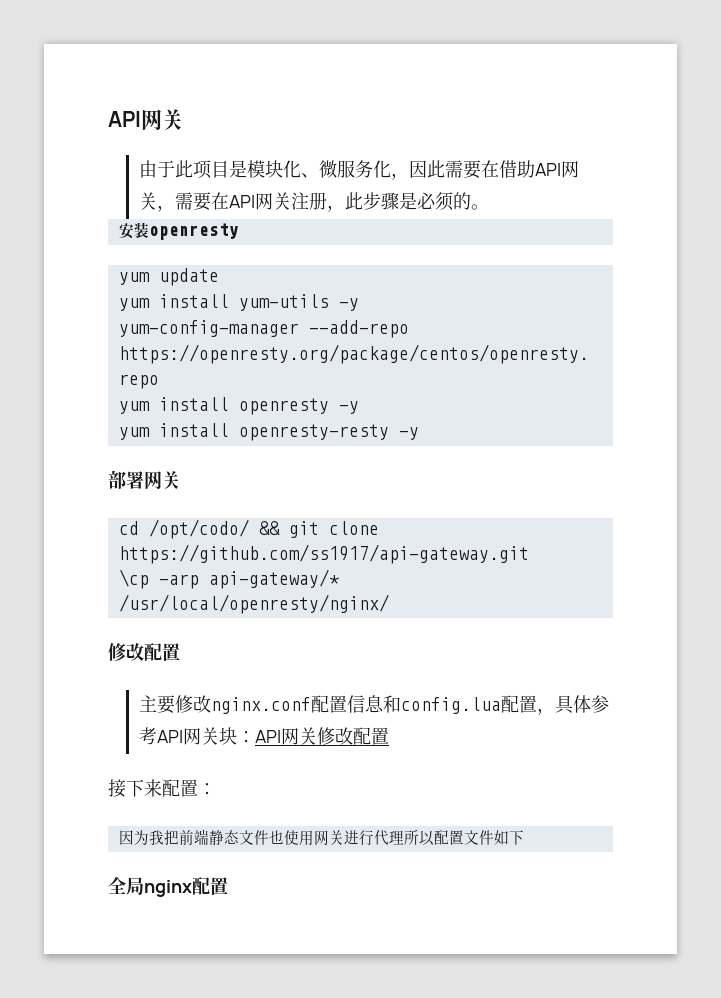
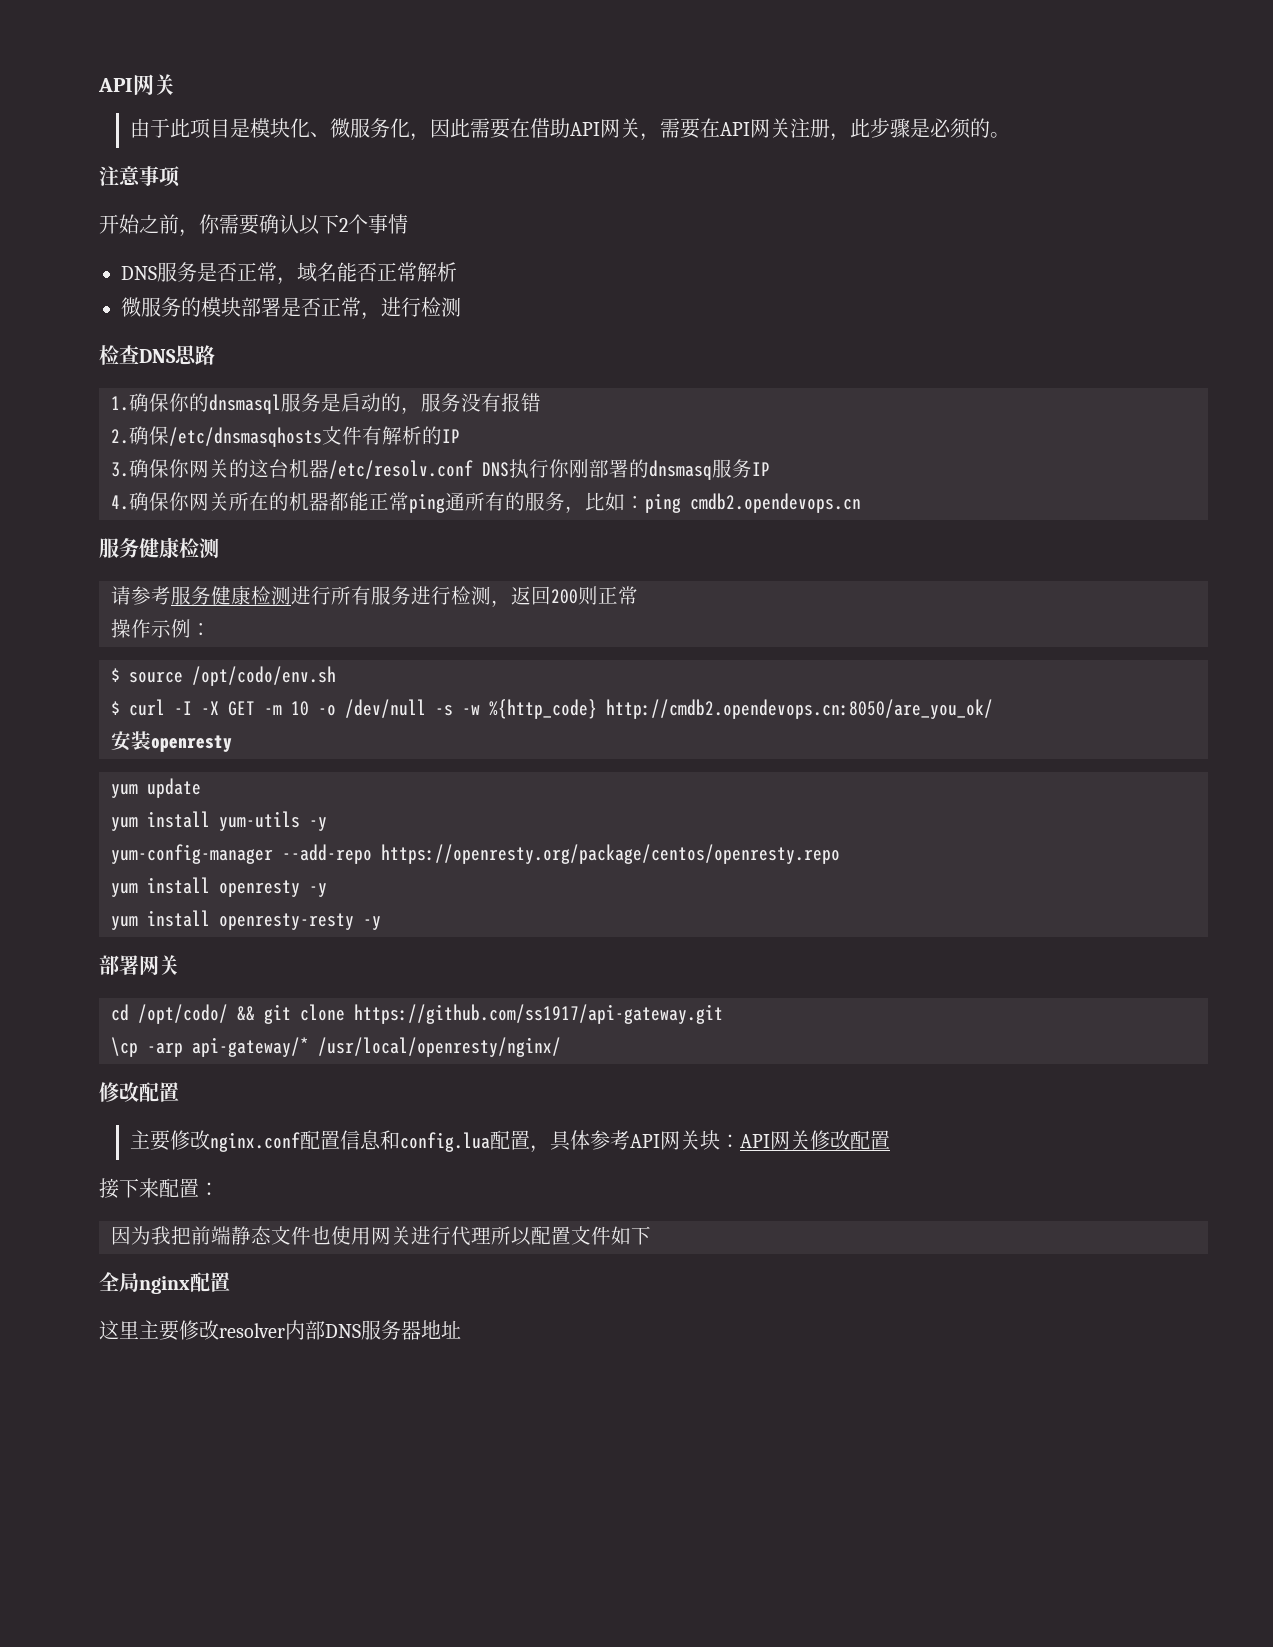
(489, 207) none -> [99,166,180,187] [99,214,408,237] [121,262,457,285] [121,297,461,320] [99,345,215,365] [111,393,541,414] [111,426,460,447] [111,459,770,480] [111,492,861,513] [99,537,219,558] [111,586,638,607] [111,619,211,638] [111,666,336,686] [111,699,993,719] // 注意事项 // 开始之前，你需要确认以下2个事情 // DNS服务是否正常，域名能否正常解析 // 微服务的模块部署是否正常，进行检测 // 检查DNS思路 // 1.确保你的dnsmasql服务是启动的，服务没有报错 // 2.确保/etc/dnsmasqhosts文件有解析的IP // 3.确保你网关的这台机器/etc/resolv.conf DNS执行你刚部署的dnsmasq服务IP // 4.确保你网关所在的机器都能正常ping通所有的服务，比如：ping cmdb2.opendevops.cn // 服务健康检测 // 请参考服务健康检测进行所有服务进行检测，返回200则正常 // 操作示例： // $ source /opt/codo/env.sh // $ curl -I -X GET -m 10 -o /dev/null -s -w %{http_code} http://cmdb2.opendevops.cn:8050/are_you_ok/
(228, 886) none -> [99,1320,461,1341] // 这里主要修改resolver内部DNS服务器地址

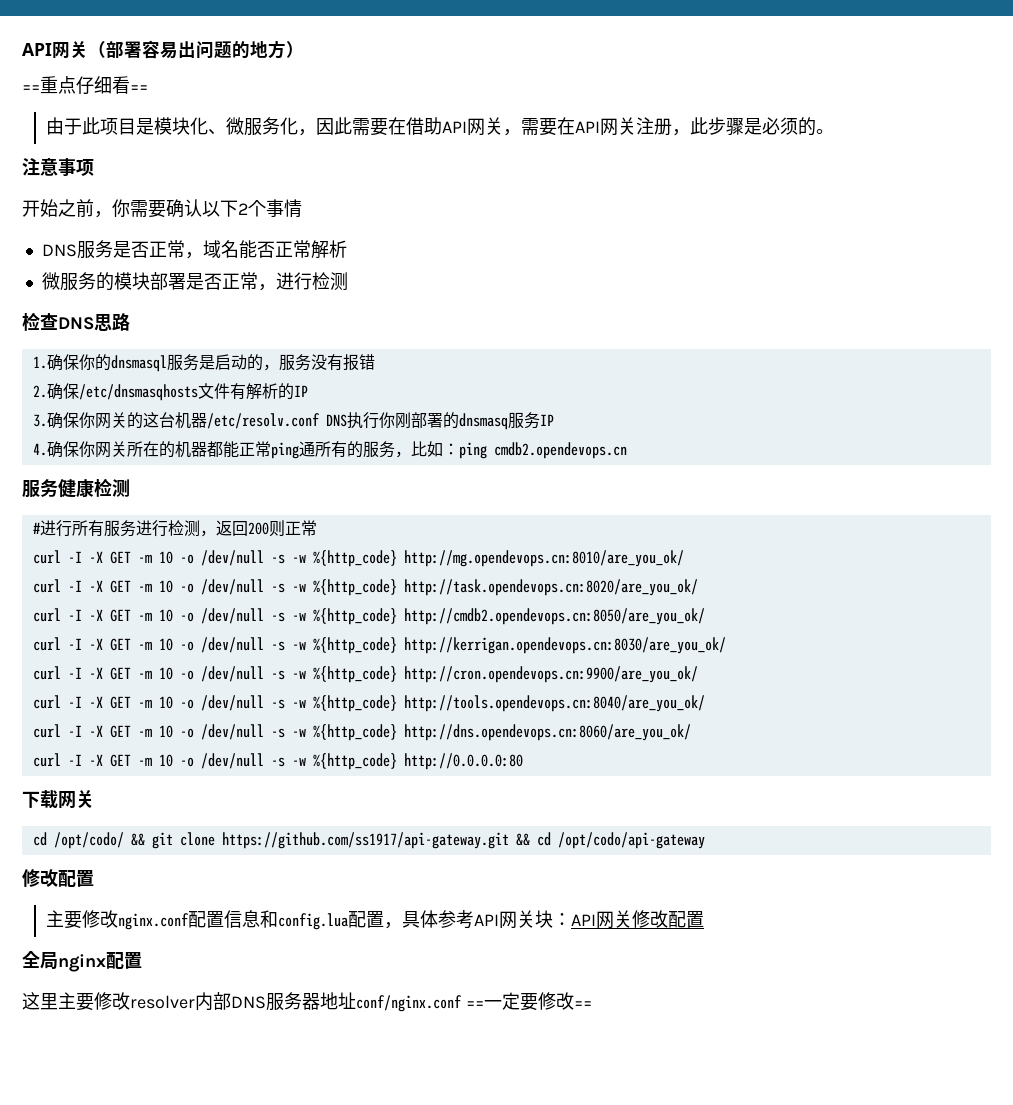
[98,74,175,95] API网关 -> [22,40,304,59] [22,76,148,94] API网关（部署容易出问题的地方） // ==重点仔细看==
[111,586,291,605] 请参考服务健康检测 -> [32,522,41,534] #
[111,619,211,638] [111,666,336,686] [111,701,120,715] 操作示例： // $ source /opt/codo/env.sh // $ -> [32,550,684,567] [32,579,698,596] curl -I -X GET -m 10 -o /dev/null -s -w %{http_code} http://mg.opendevops.cn:8010/are_you_ok/ // curl -I -X GET -m 10 -o /dev/null -s -w %{http_code} http://task.opendevops.cn:8020/are_you_ok/ //
[111,731,232,752] [111,778,201,798] [111,811,327,831] [111,844,840,864] [111,877,327,897] [111,910,381,930] [99,955,139,975] 安装openresty // yum update // yum install yum-utils -y // yum-config-manager --add-repo https://openresty.org/package/centos/openresty.repo // yum install openresty -y // yum install openresty-resty -y // 部署 -> [32,637,726,654] [32,666,698,683] [32,695,705,712] [32,724,691,741] [32,753,523,770] [22,790,58,809] curl -I -X GET -m 10 -o /dev/null -s -w %{http_code} http://kerrigan.opendevops.cn:8030/are_you_ok/ // curl -I -X GET -m 10 -o /dev/null -s -w %{http_code} http://cron.opendevops.cn:9900/are_you_ok/ // curl -I -X GET -m 10 -o /dev/null -s -w %{http_code} http://tools.opendevops.cn:8040/are_you_ok/ // curl -I -X GET -m 10 -o /dev/null -s -w %{http_code} http://dns.opendevops.cn:8060/are_you_ok/ // curl -I -X GET -m 10 -o /dev/null -s -w %{http_code} http://0.0.0.0:80 // 下载
[111,1037,561,1057] // \cp -arp api-gateway/* /usr/local/openresty/nginx/ -> [515,832,705,849] && cd /opt/codo/api-gateway
[99,1178,219,1199] [111,1226,651,1246] // 接下来配置： // 因为我把前端静态文件也使用网关进行代理所以配置文件如下 -> (705, 919) none
(461, 1329) none -> [356,992,592,1012] conf/nginx.conf ==一定要修改==

